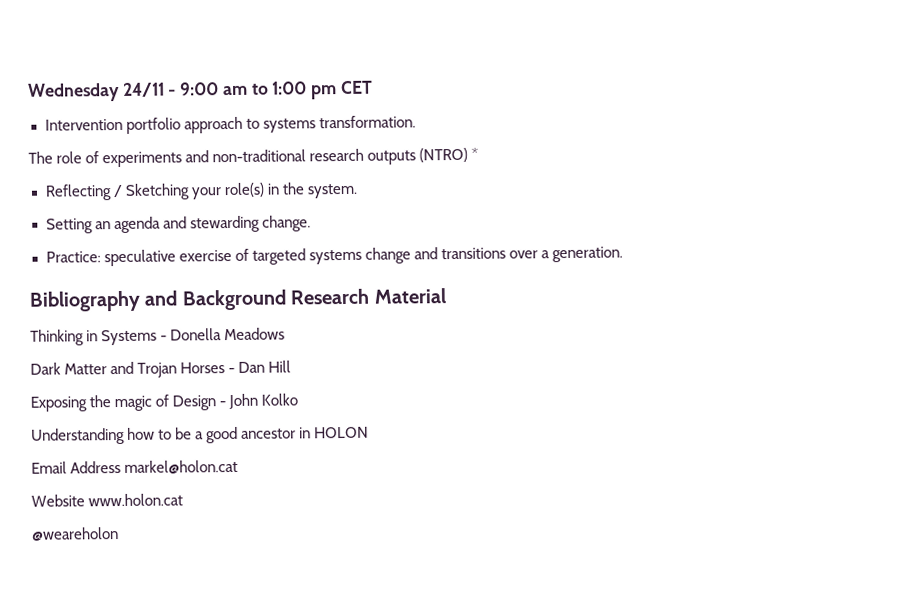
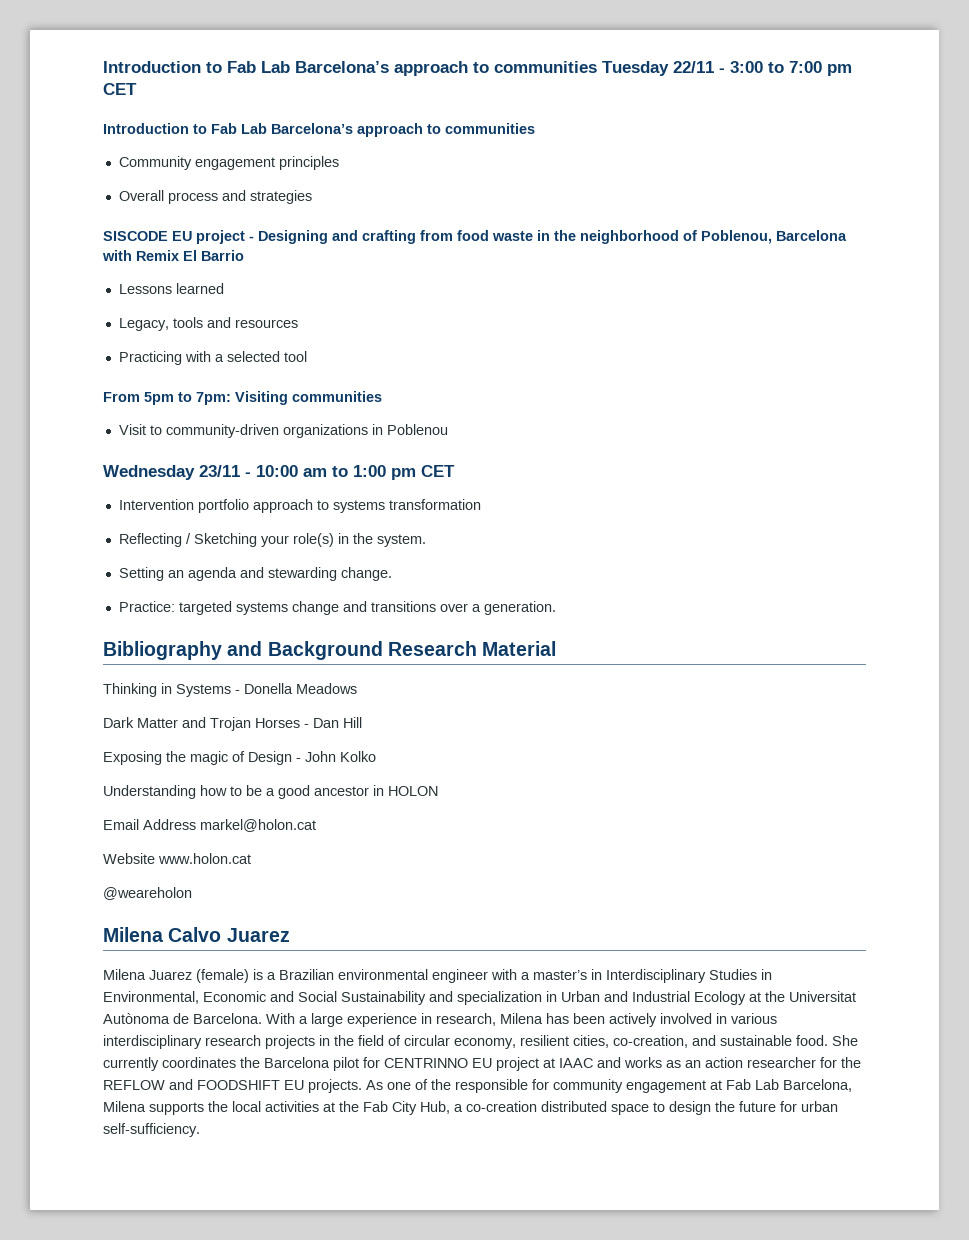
[28,82,220,102] Wednesday 24/11 - 9:00 -> [103,61,852,76] [103,83,137,95] [103,123,535,137] [118,156,339,170] [118,190,312,204] [103,230,847,244] [102,250,244,261] [118,283,224,294] [118,317,298,331] [118,351,307,365] [103,391,382,405] [118,424,448,438] [103,465,298,480] Introduction to Fab Lab Barcelona’s approach to communities Tuesday 22/11 - 3:00 to 7:00 pm CET // Introduction to Fab Lab Barcelona’s approach to communities // Community engagement principles // Overall process and strategies // SISCODE EU project - Designing and crafting from food waste in the neighborhood of Poblenou, Barcelona with Remix El Barrio // Lessons learned // Legacy, tools and resources // Practicing with a selected tool // From 5pm to 7pm: Visiting communities // Visit to community-driven organizations in Poblenou // Wednesday 23/11 - 10:00
[318,115,416,129] [28,147,479,168] transformation. // The role of experiments and non-traditional research outputs (NTRO) * -> [388,499,481,510] transformation
[103,248,249,267] speculative exercise of -> (175, 606) none
(119, 534) none -> [103,927,290,942] [103,969,772,983] [103,991,856,1005] [103,1013,777,1027] [103,1035,858,1049] [103,1057,861,1071] [103,1079,852,1093] [103,1101,838,1115] [103,1123,200,1137] // Milena Calvo Juarez // Milena Juarez (female) is a Brazilian environmental engineer with a master’s in Interdisciplinary Studies in Environmental, Economic and Social Sustainability and specialization in Urban and Industrial Ecology at the Universitat Autònoma de Barcelona. With a large experience in research, Milena has been actively involved in various interdisciplinary research projects in the field of circular economy, resilient cities, co-creation, and sustainable food. She currently coordinates the Barcelona pilot for CENTRINNO EU project at IAAC and works as an action researcher for the REFLOW and FOODSHIFT EU projects. As one of the responsible for community engagement at Fab Lab Barcelona, Milena supports the local activities at the Fab City Hub, a co-creation distributed space to design the future for urban self-sufficiency.

